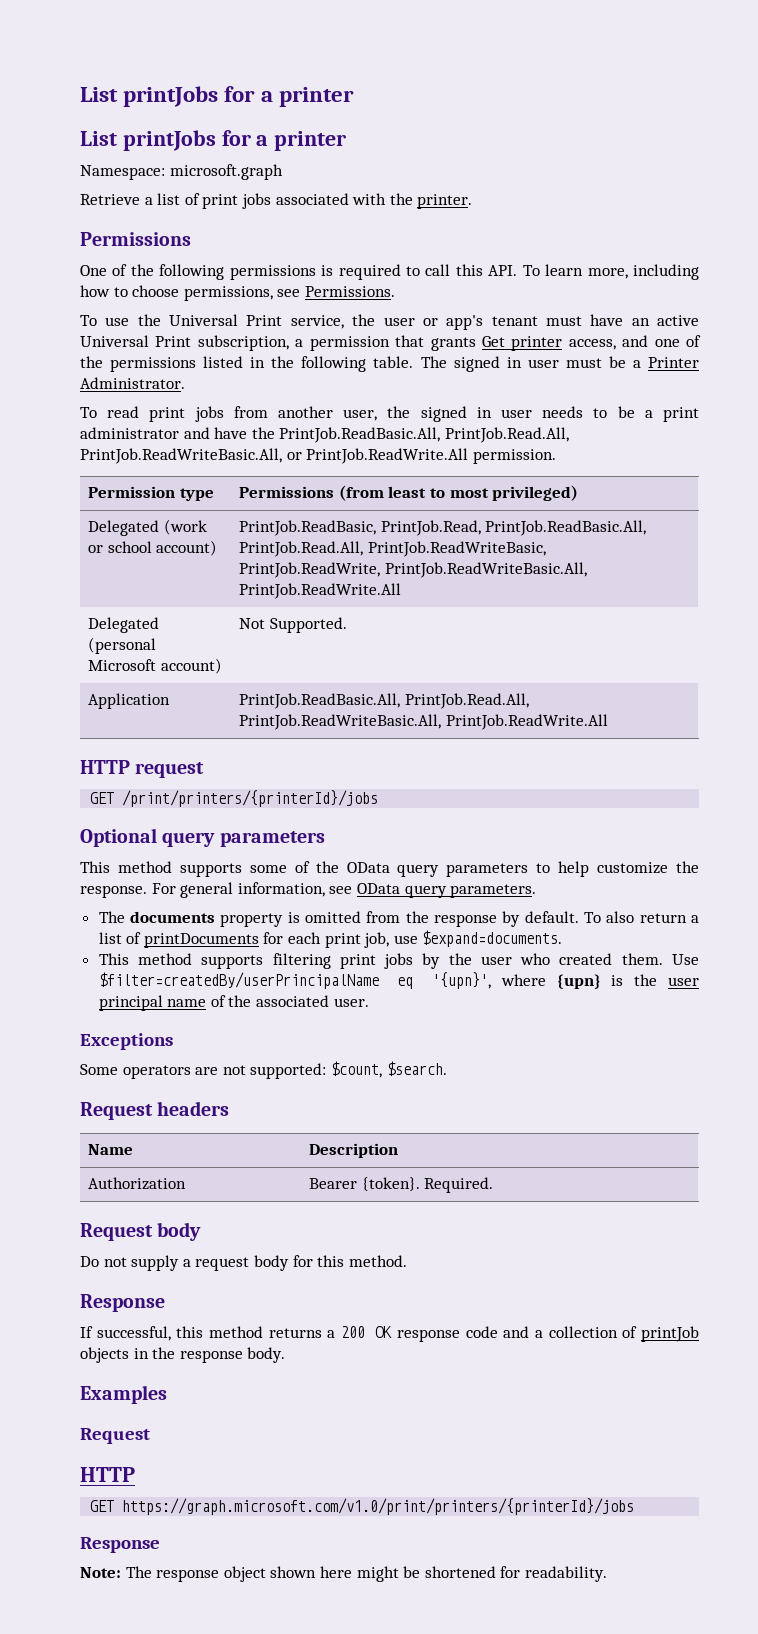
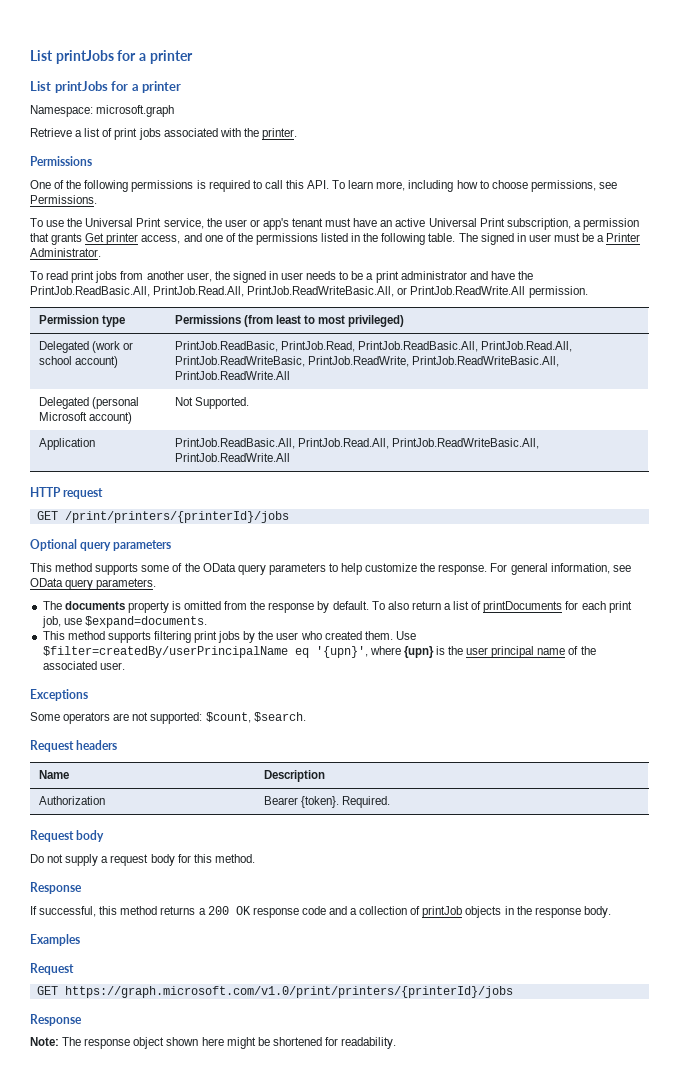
[80,1467,135,1482] // HTTP -> (74, 969) none

